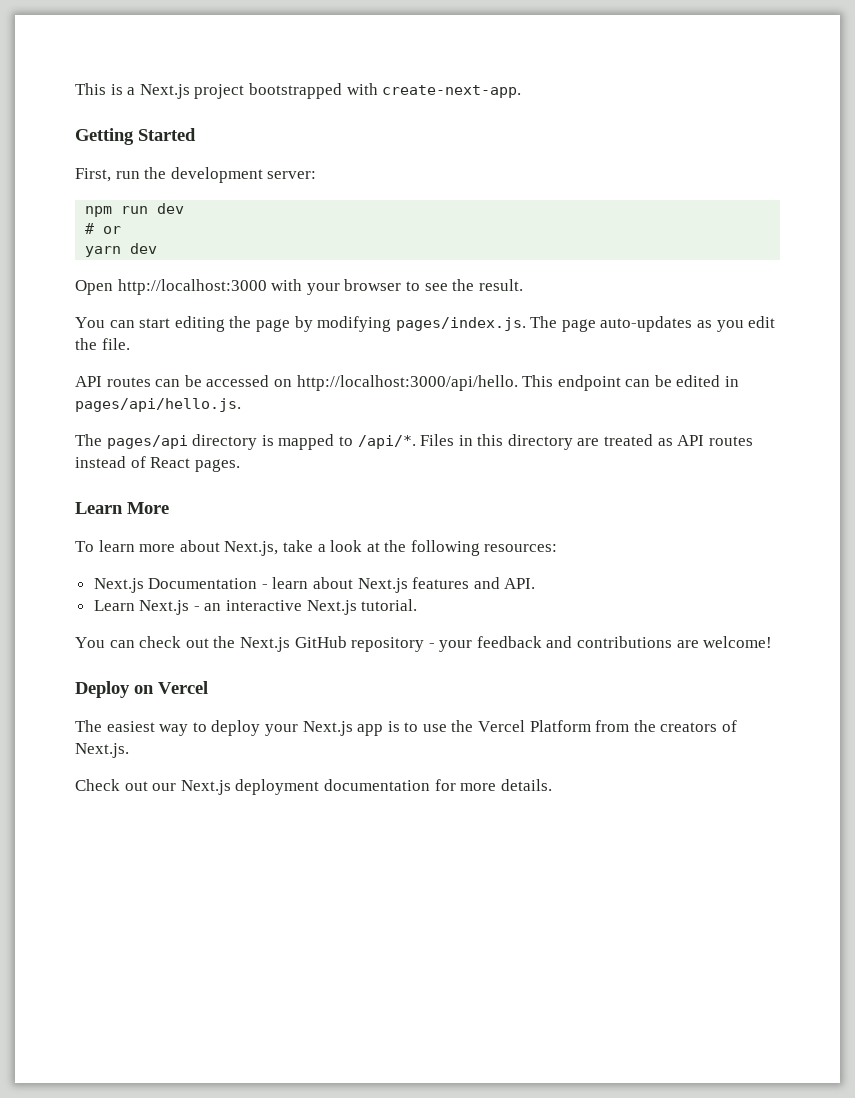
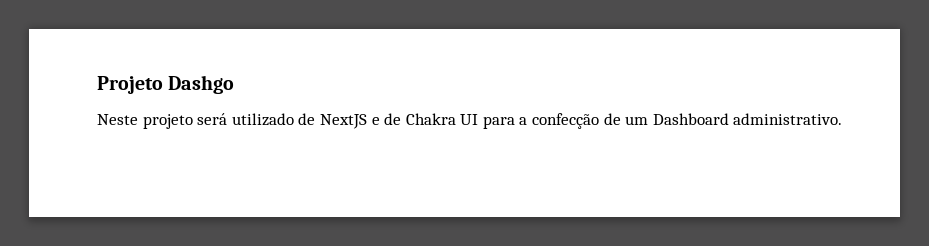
[75,83,522,99] [75,128,196,145] [75,167,317,183] [85,203,185,217] [85,223,122,234] [85,243,158,257] [75,279,523,295] [75,316,776,332] [75,338,130,350] [75,375,740,391] [75,398,241,412] [75,434,753,450] [75,456,240,472] [75,502,169,514] [75,540,558,556] [93,577,536,593] [93,599,418,615] [75,636,773,652] [75,681,208,698] [75,720,738,736] [75,743,129,758] [75,779,552,795] This is a Next.js project bootstrapped with create-next-app. // Getting Started // First, run the development server: // npm run dev // # or // yarn dev // Open http://localhost:3000 with your browser to see the result. // You can start editing the page by modifying pages/index.js. The page auto-updates as you edit the file. // API routes can be accessed on http://localhost:3000/api/hello. This endpoint can be edited in pages/api/hello.js. // The pages/api directory is mapped to /api/*. Files in this directory are treated as API routes instead of React pages. // Learn More // To learn more about Next.js, take a look at the following resources: // Next.js Documentation - learn about Next.js features and API. // Learn Next.js - an interactive Next.js tutorial. // You can check out the Next.js GitHub repository - your feedback and contributions are welcome! // Deploy on Vercel // The easiest way to deploy your Next.js app is to use the Vercel Platform from the creators of Next.js. // Check out our Next.js deployment documentation for more details. -> [97,75,235,94] [97,113,843,129] Projeto Dashgo // Neste projeto será utilizado de NextJS e de Chakra UI para a confecção de um Dashboard administrativo.

